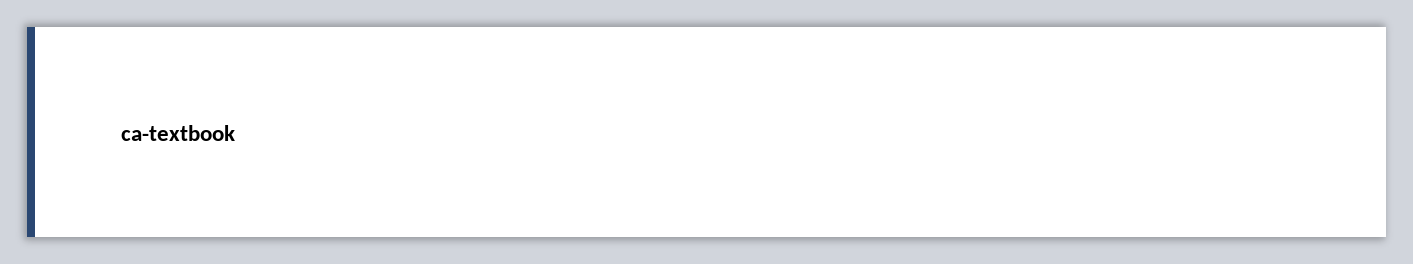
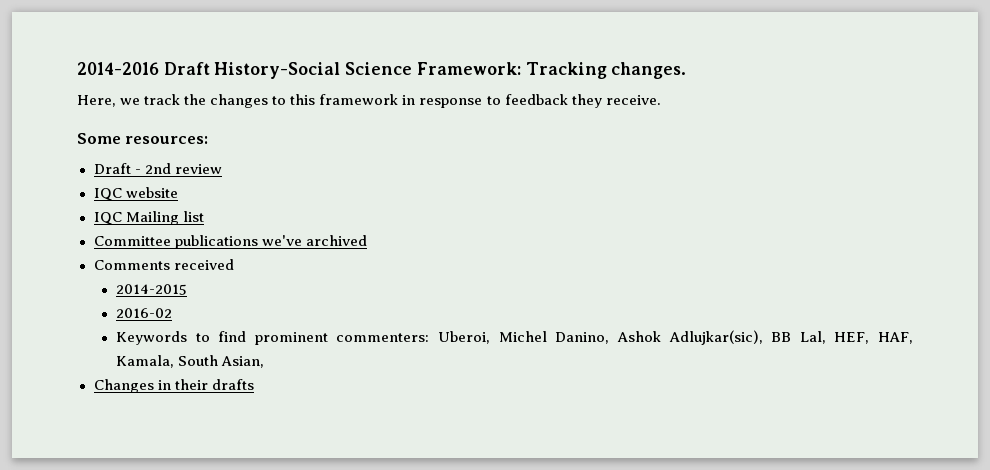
[121,125,235,141] ca-textbook -> [77,62,687,79] [77,94,661,108] [77,133,209,144] [93,163,222,174] [93,187,178,201] [93,211,204,225] [93,235,367,249] [93,259,234,270] [115,284,187,295] [115,308,172,318] [115,330,914,345] [115,355,265,368] [93,379,254,393] 2014-2016 Draft History-Social Science Framework: Tracking changes. // Here, we track the changes to this framework in response to feedback they receive. // Some resources: // Draft - 2nd review // IQC website // IQC Mailing list // Committee publications we've archived // Comments received // 2014-2015 // 2016-02 // Keywords to find prominent commenters: Uberoi, Michel Danino, Ashok Adlujkar(sic), BB Lal, HEF, HAF, Kamala, South Asian, // Changes in their drafts

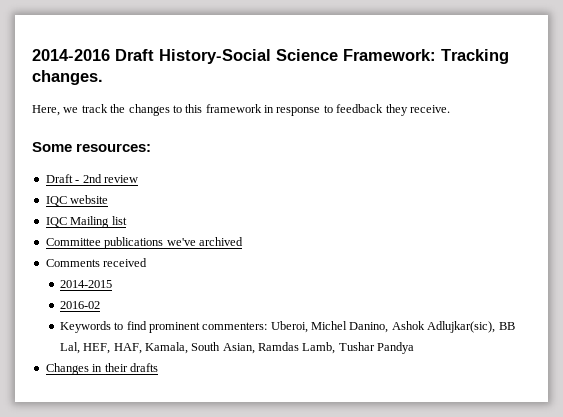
(265, 362) none -> [258,342,415,354] Ramdas Lamb, Tushar Pandya

